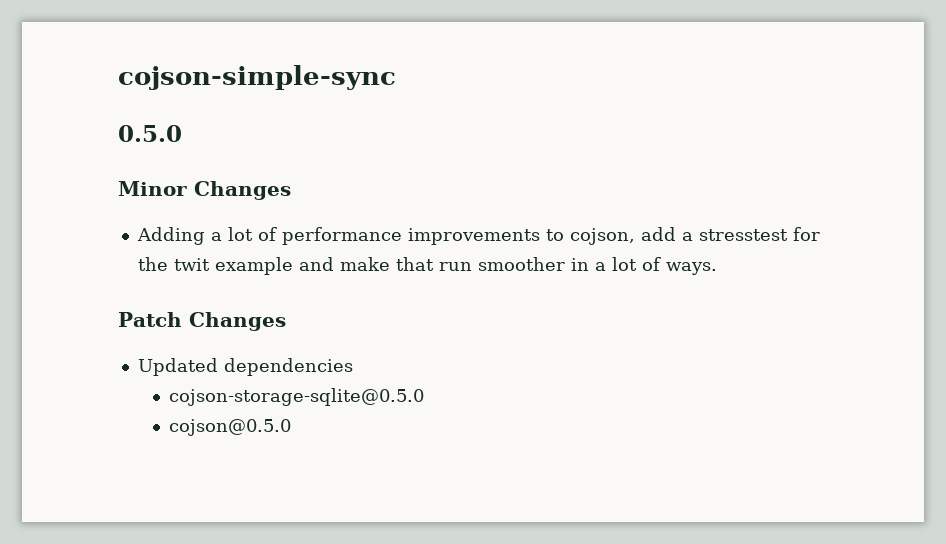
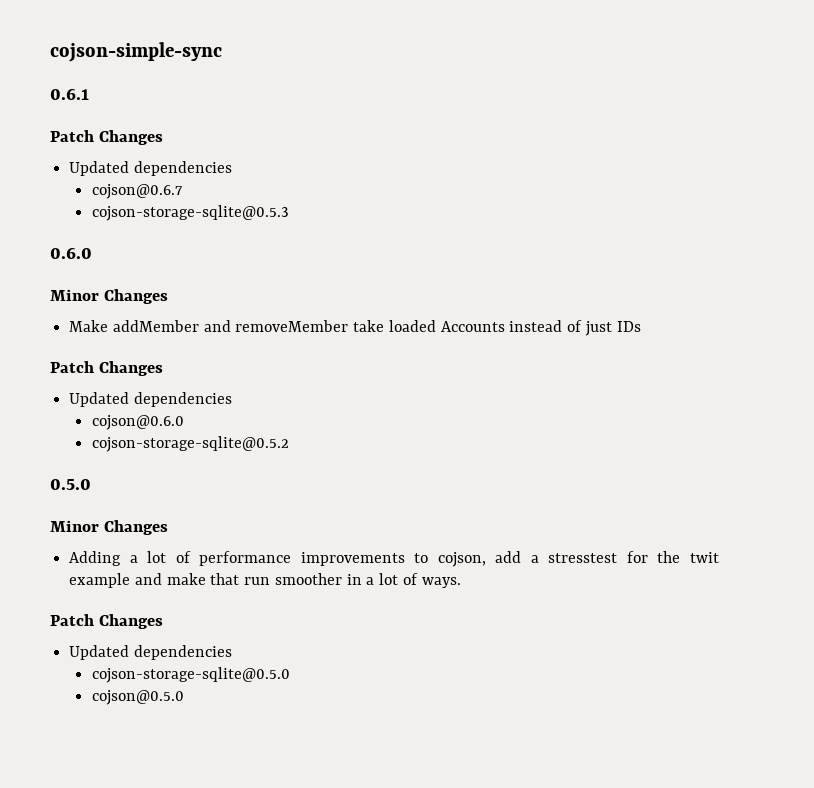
(396, 77) none -> [50,89,89,100] [50,130,164,145] [69,161,232,176] [92,184,184,199] [92,205,290,221] [50,248,92,259] [50,289,169,304] [69,320,641,336] [50,361,164,376] [69,392,232,407] [92,415,185,430] [92,436,290,452] // 0.6.1 // Patch Changes // Updated dependencies // cojson@0.6.7 // cojson-storage-sqlite@0.5.3 // 0.6.0 // Minor Changes // Make addMember and removeMember take loaded Accounts instead of just IDs // Patch Changes // Updated dependencies // cojson@0.6.0 // cojson-storage-sqlite@0.5.2

